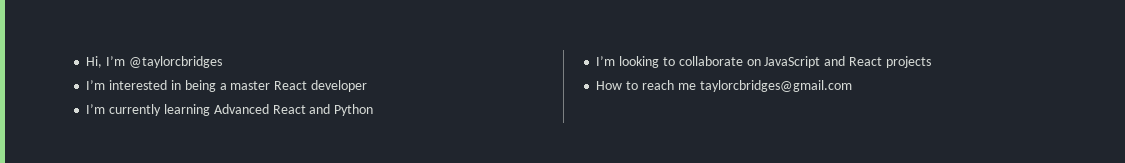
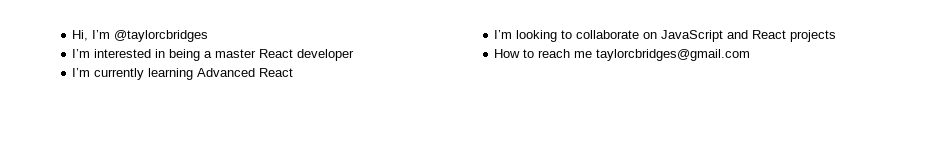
[309,104,374,116] and Python -> (294, 72) none

